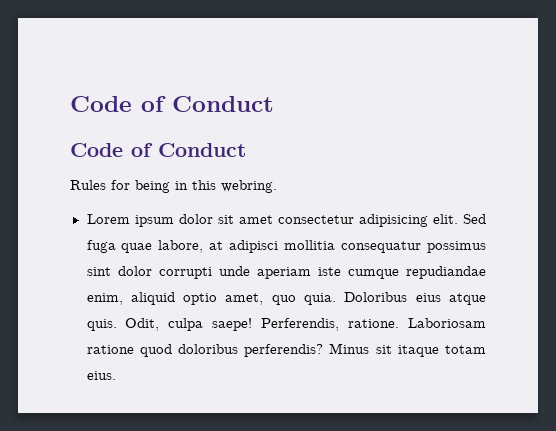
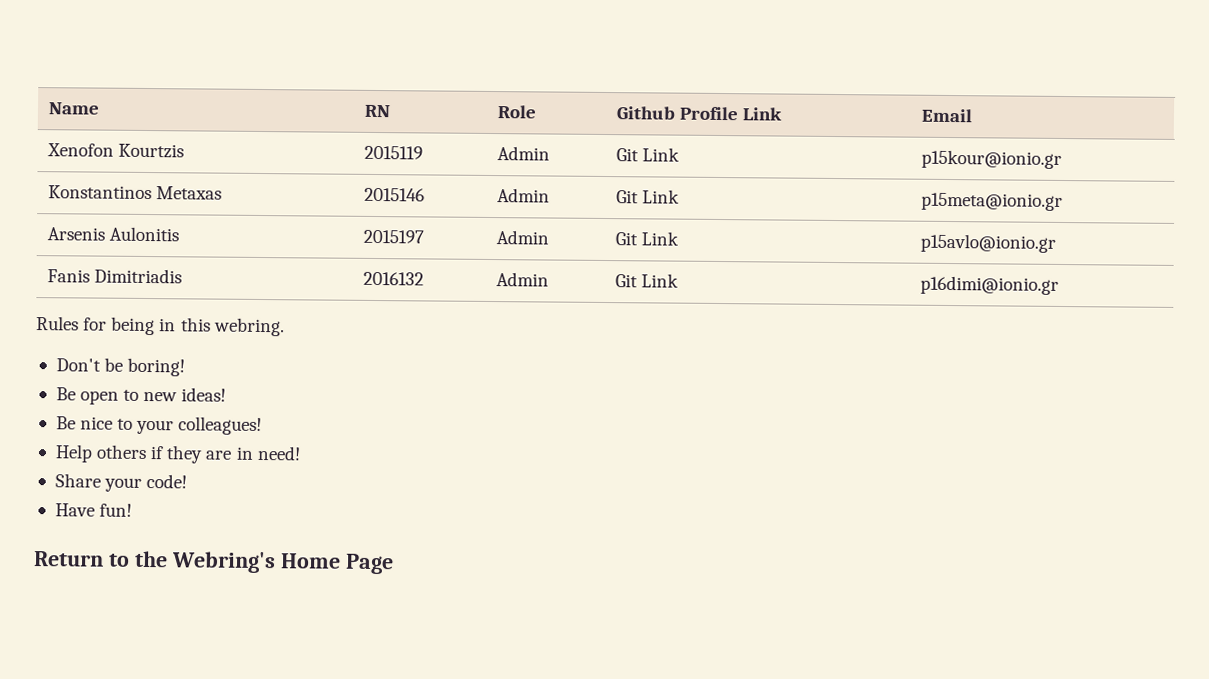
[70,96,274,112] [70,143,246,157] Code of Conduct // Code of Conduct -> [47,102,100,115] [363,104,391,118] [496,105,537,119] [615,106,784,121] [920,108,973,123] [46,143,184,159] [363,145,423,160] [496,146,550,161] [615,147,680,162] [920,149,1062,169] [47,185,222,200] [363,187,425,202] [496,188,550,203] [615,189,680,204] [920,192,1063,211] [46,226,179,242] [362,229,424,244] [495,230,549,245] [614,231,679,246] [919,233,1056,253] [46,268,182,284] [362,271,424,286] [495,272,549,287] [614,273,679,288] [919,275,1059,295] Name | RN | Role | Github Profile Link | Email // Xenofon Kourtzis | 2015119 | Admin | Git Link | p15kour@ionio.gr // Konstantinos Metaxas | 2015146 | Admin | Git Link | p15meta@ionio.gr // Arsenis Aulonitis | 2015197 | Admin | Git Link | p15avlo@ionio.gr // Fanis Dimitriadis | 2016132 | Admin | Git Link | p16dimi@ionio.gr
[86,214,486,227] [86,240,486,253] [86,266,486,279] [86,292,486,305] [86,318,486,331] [86,343,486,357] [86,371,116,380] Lorem ipsum dolor sit amet consectetur adipisicing elit. Sed fuga quae labore, at adipisci mollitia consequatur possimus sint dolor corrupti unde aperiam iste cumque repudiandae enim, aliquid optio amet, quo quia. Doloribus eius atque quis. Odit, culpa saepe! Perferendis, ratione. Laboriosam ratione quod doloribus perferendis? Minus sit itaque totam eius. -> [55,357,186,377] [55,387,227,405] [55,416,263,436] [54,444,301,464] [54,473,188,492] [54,503,133,517] [34,550,394,575] Don't be boring! // Be open to new ideas! // Be nice to your colleagues! // Help others if they are in need! // Share your code! // Have fun! // Return to the Webring's Home Page

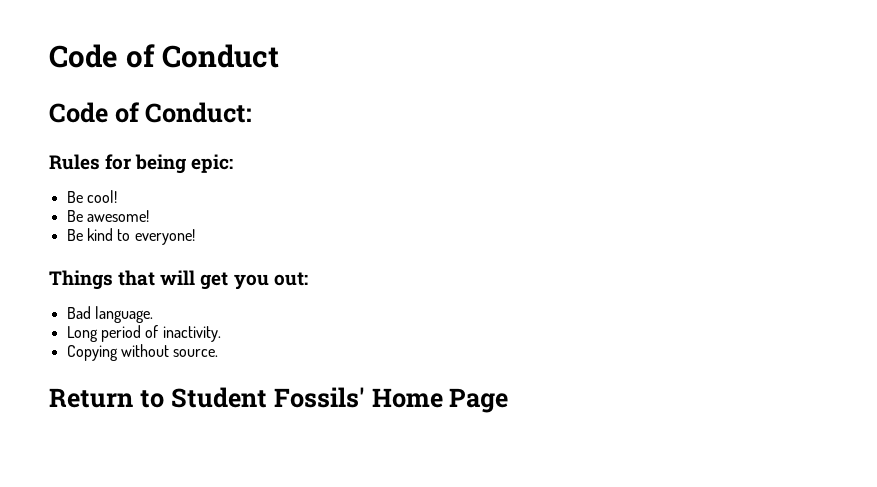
[47,102,100,115] [363,104,391,118] [496,105,537,119] [615,106,784,121] [920,108,973,123] [46,143,184,159] [363,145,423,160] [496,146,550,161] [615,147,680,162] [920,149,1062,169] [47,185,222,200] [363,187,425,202] [496,188,550,203] [615,189,680,204] [920,192,1063,211] [46,226,179,242] [362,229,424,244] [495,230,549,245] [614,231,679,246] [919,233,1056,253] [46,268,182,284] [362,271,424,286] [495,272,549,287] [614,273,679,288] [919,275,1059,295] [36,316,285,337] [55,357,186,377] [55,387,227,405] [55,416,263,436] [54,444,301,464] [54,473,188,492] [54,503,133,517] Name | RN | Role | Github Profile Link | Email // Xenofon Kourtzis | 2015119 | Admin | Git Link | p15kour@ionio.gr // Konstantinos Metaxas | 2015146 | Admin | Git Link | p15meta@ionio.gr // Arsenis Aulonitis | 2015197 | Admin | Git Link | p15avlo@ionio.gr // Fanis Dimitriadis | 2016132 | Admin | Git Link | p16dimi@ionio.gr // Rules for being in this webring. // Don't be boring! // Be open to new ideas! // Be nice to your colleagues! // Help others if they are in need! // Share your code! // Have fun! -> [49,44,279,68] [49,102,252,123] [49,154,234,174] [66,190,117,203] [66,210,149,222] [66,228,195,245] [49,270,308,290] [66,306,153,323] [66,325,221,342] [66,344,219,361] Code of Conduct // Code of Conduct: // Rules for being epic: // Be cool! // Be awesome! // Be kind to everyone! // Things that will get you out: // Bad language. // Long period of inactivity. // Copying without source.
[133,550,276,574] the Webring's -> [170,387,365,408] Student Fossils'

